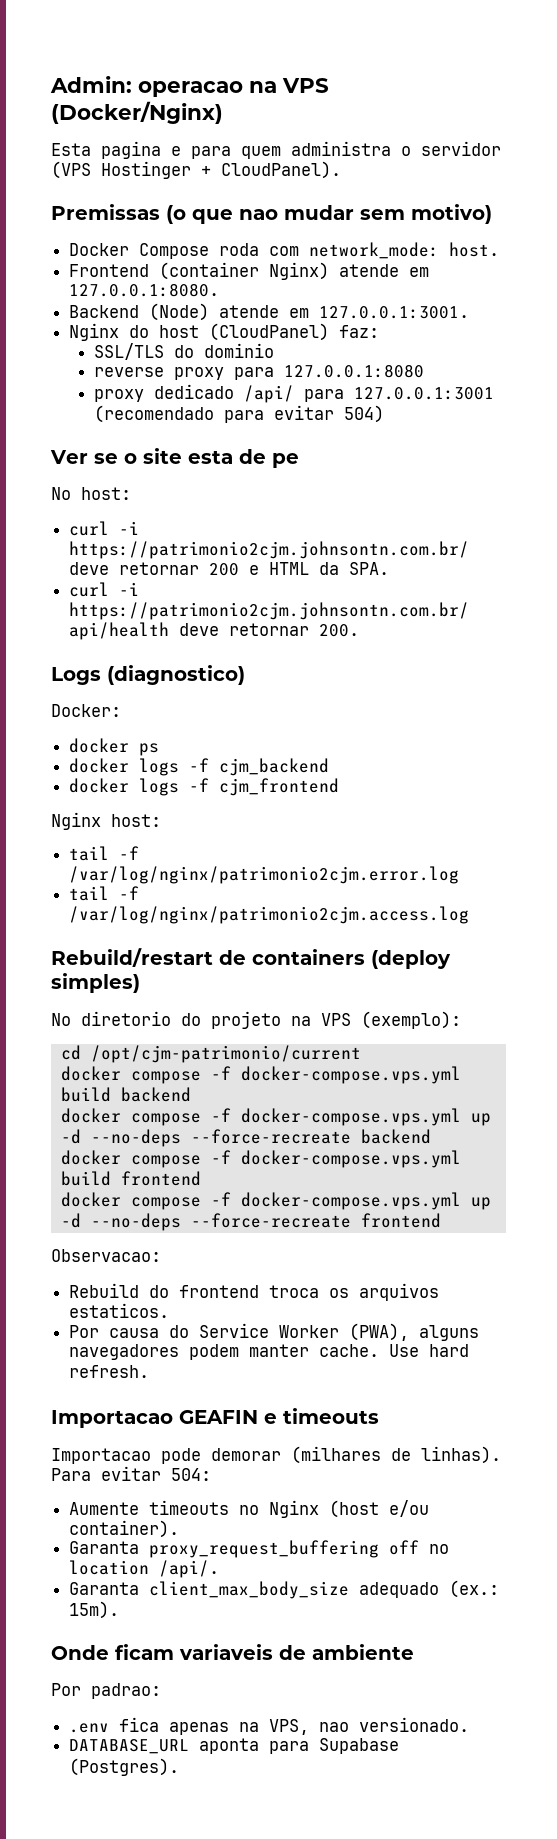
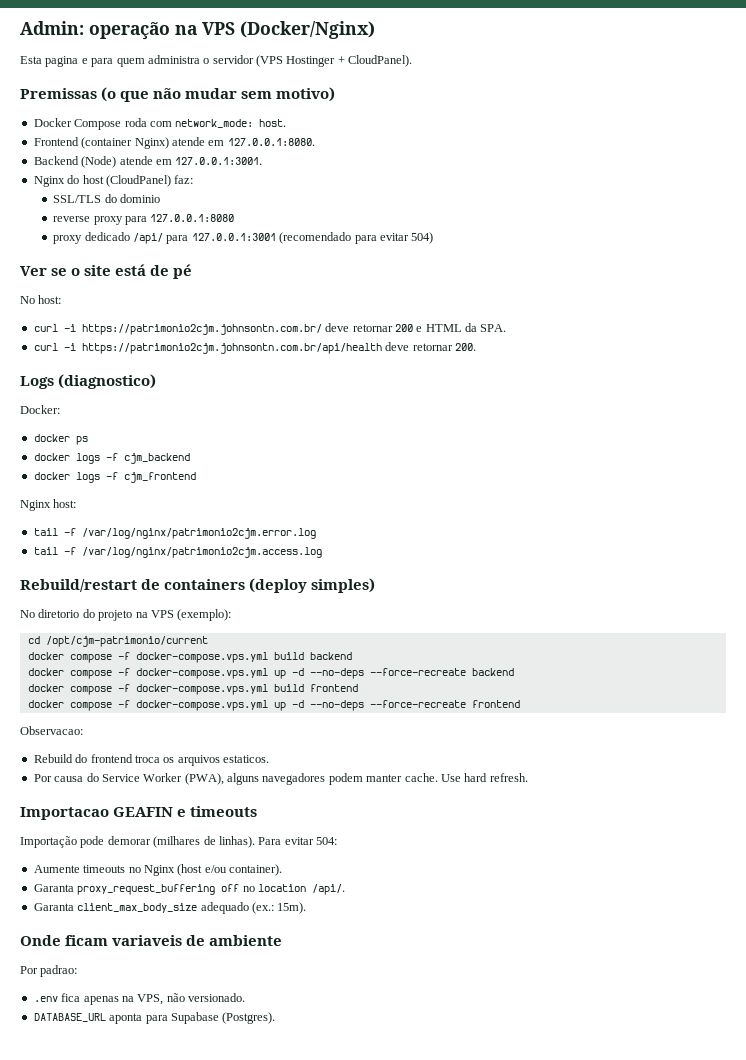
[138,81,243,97] operacao -> [89,22,170,40] operação
[239,209,278,220] nao -> [153,88,182,99] não
[188,449,299,468] esta de pe -> [115,264,193,279] está de pé
[51,1448,151,1464] Importacao -> [20,836,77,848] Importação
[319,1722,350,1732] nao -> [166,993,185,1002] não

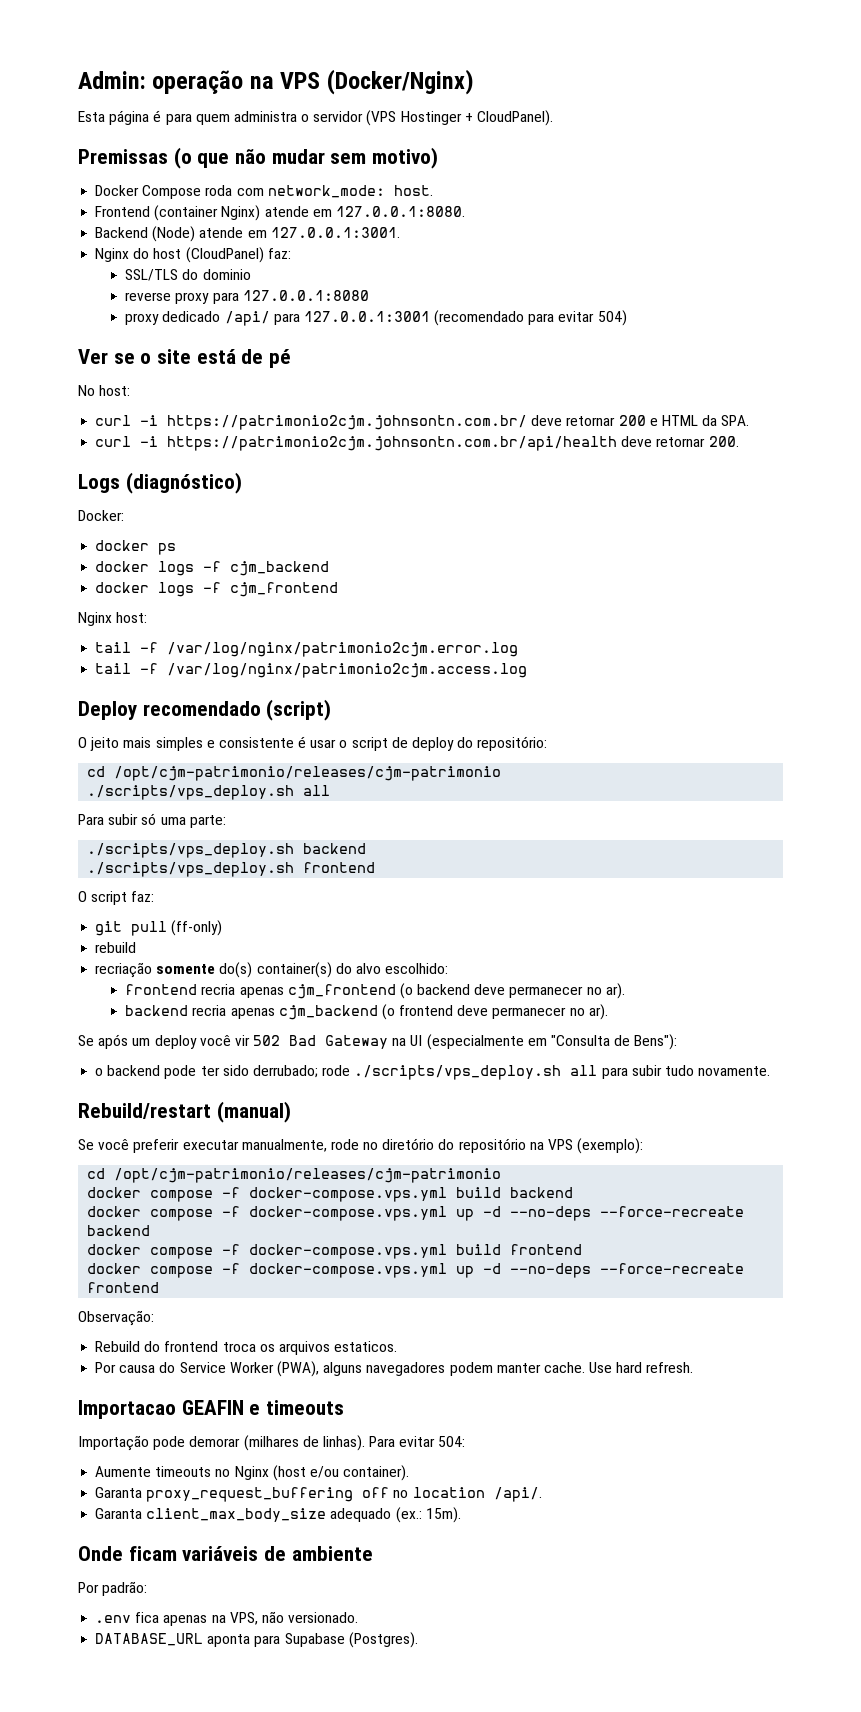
[45,56,88,67] pagina e -> [109,110,162,125] página é
[58,374,157,389] (diagnostico) -> [125,472,242,494] (diagnóstico)
[20,578,376,593] [20,609,133,621] Rebuild/restart de containers (deploy simples) // No diretorio do projeto -> [78,699,332,721] [78,736,548,751] [87,766,502,781] [87,785,331,800] [78,813,226,828] [87,843,367,858] [87,862,376,877] [78,891,155,905] [95,920,223,936] [95,942,137,953] [95,962,449,978] [125,983,625,999] [125,1004,608,1020] [78,1034,678,1050] [95,1065,771,1080] [78,1101,291,1123] [78,1138,526,1153] Deploy recomendado (script) // O jeito mais simples e consistente é usar o script de deploy do repositório: // cd /opt/cjm-patrimonio/releases/cjm-patrimonio // ./scripts/vps_deploy.sh all // Para subir só uma parte: // ./scripts/vps_deploy.sh backend // ./scripts/vps_deploy.sh frontend // O script faz: // git pull (ff-only) // rebuild // recriação somente do(s) container(s) do alvo escolhido: // frontend recria apenas cjm_frontend (o backend deve permanecer no ar). // backend recria apenas cjm_backend (o frontend deve permanecer no ar). // Se após um deploy você vir 502 Bad Gateway na UI (especialmente em "Consulta de Bens"): // o backend pode ter sido derrubado; rode ./scripts/vps_deploy.sh all para subir tudo novamente. // Rebuild/restart (manual) // Se você preferir executar manualmente, rode no diretório do repositório
[45,636,208,647] /opt/cjm-patrimonio/current -> [114,1168,502,1183] /opt/cjm-patrimonio/releases/cjm-patrimonio
[20,726,83,735] Observacao: -> [78,1310,154,1326] Observação:
[112,935,183,946] variaveis -> [182,1546,259,1561] variáveis
[40,965,78,977] padrao: -> [102,1581,148,1596] padrão:

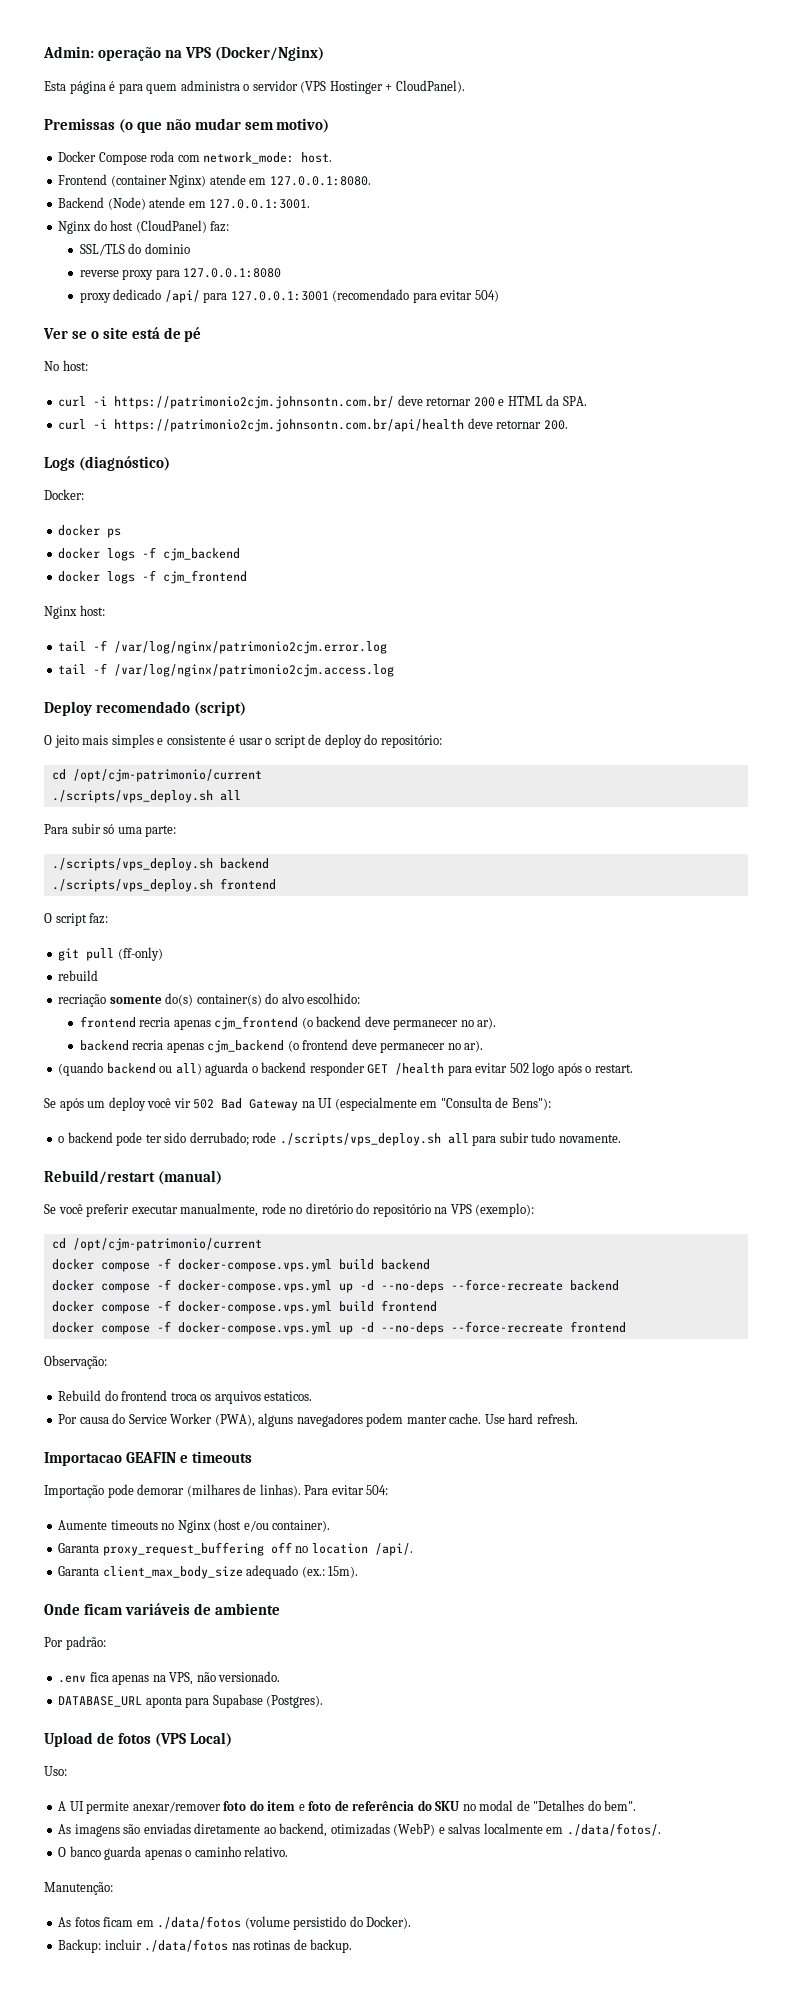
[114,766,502,781] /opt/cjm-patrimonio/releases/cjm-patrimonio -> [72,769,262,782] /opt/cjm-patrimonio/current
(608, 1012) none -> [58,1062,633,1076] // (quando backend ou all) aguarda o backend responder GET /health para evitar 502 logo após o restart.
[114,1168,502,1183] /opt/cjm-patrimonio/releases/cjm-patrimonio -> [72,1238,262,1251] /opt/cjm-patrimonio/current
(418, 1640) none -> [44,1732,232,1747] [44,1766,67,1776] [58,1800,637,1814] [58,1823,661,1837] [58,1846,289,1860] [44,1882,113,1895] [58,1916,412,1930] [58,1939,353,1953] // Upload de fotos (VPS Local) // Uso: // A UI permite anexar/remover foto do item e foto de referência do SKU no modal de "Detalhes do bem". // As imagens são enviadas diretamente ao backend, otimizadas (WebP) e salvas localmente em ./data/fotos/. // O banco guarda apenas o caminho relativo. // Manutenção: // As fotos ficam em ./data/fotos (volume persistido do Docker). // Backup: incluir ./data/fotos nas rotinas de backup.

